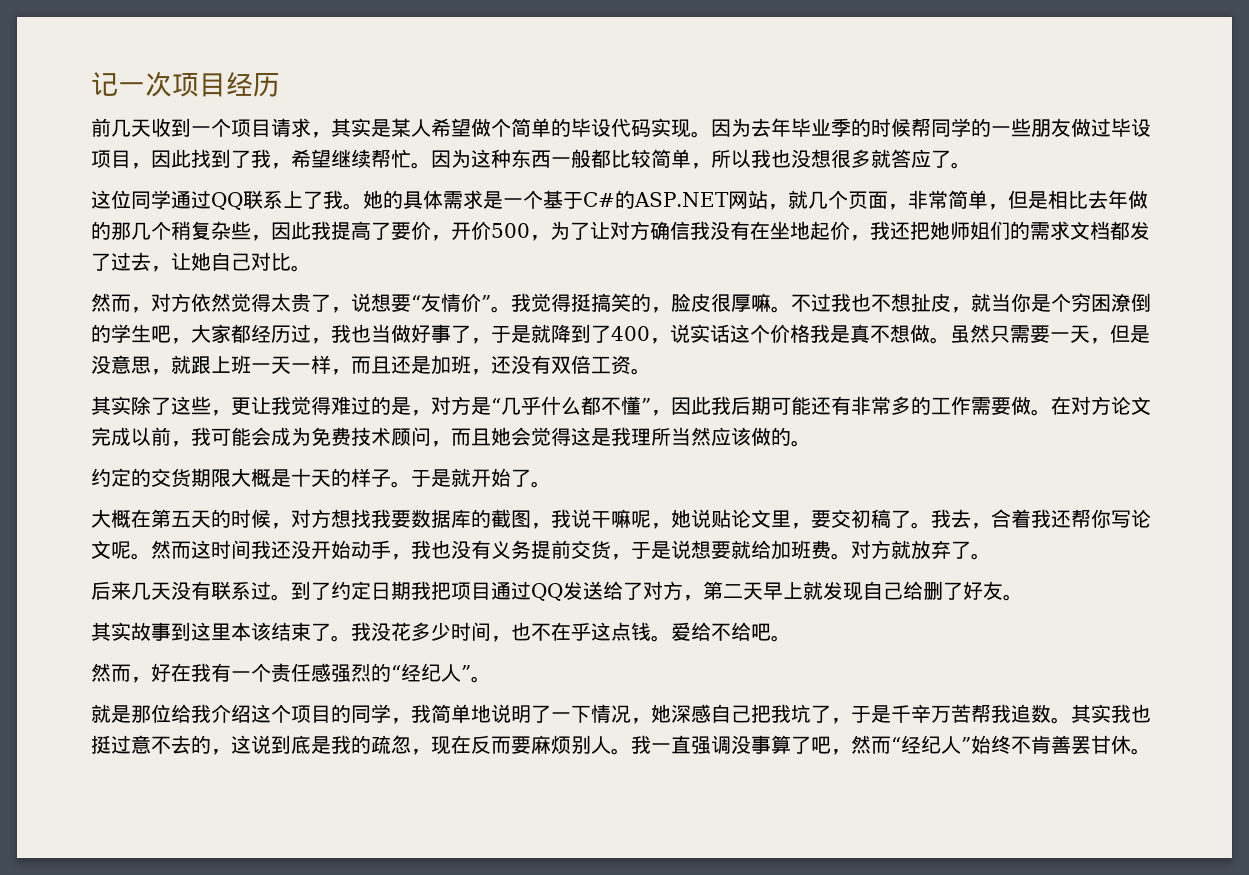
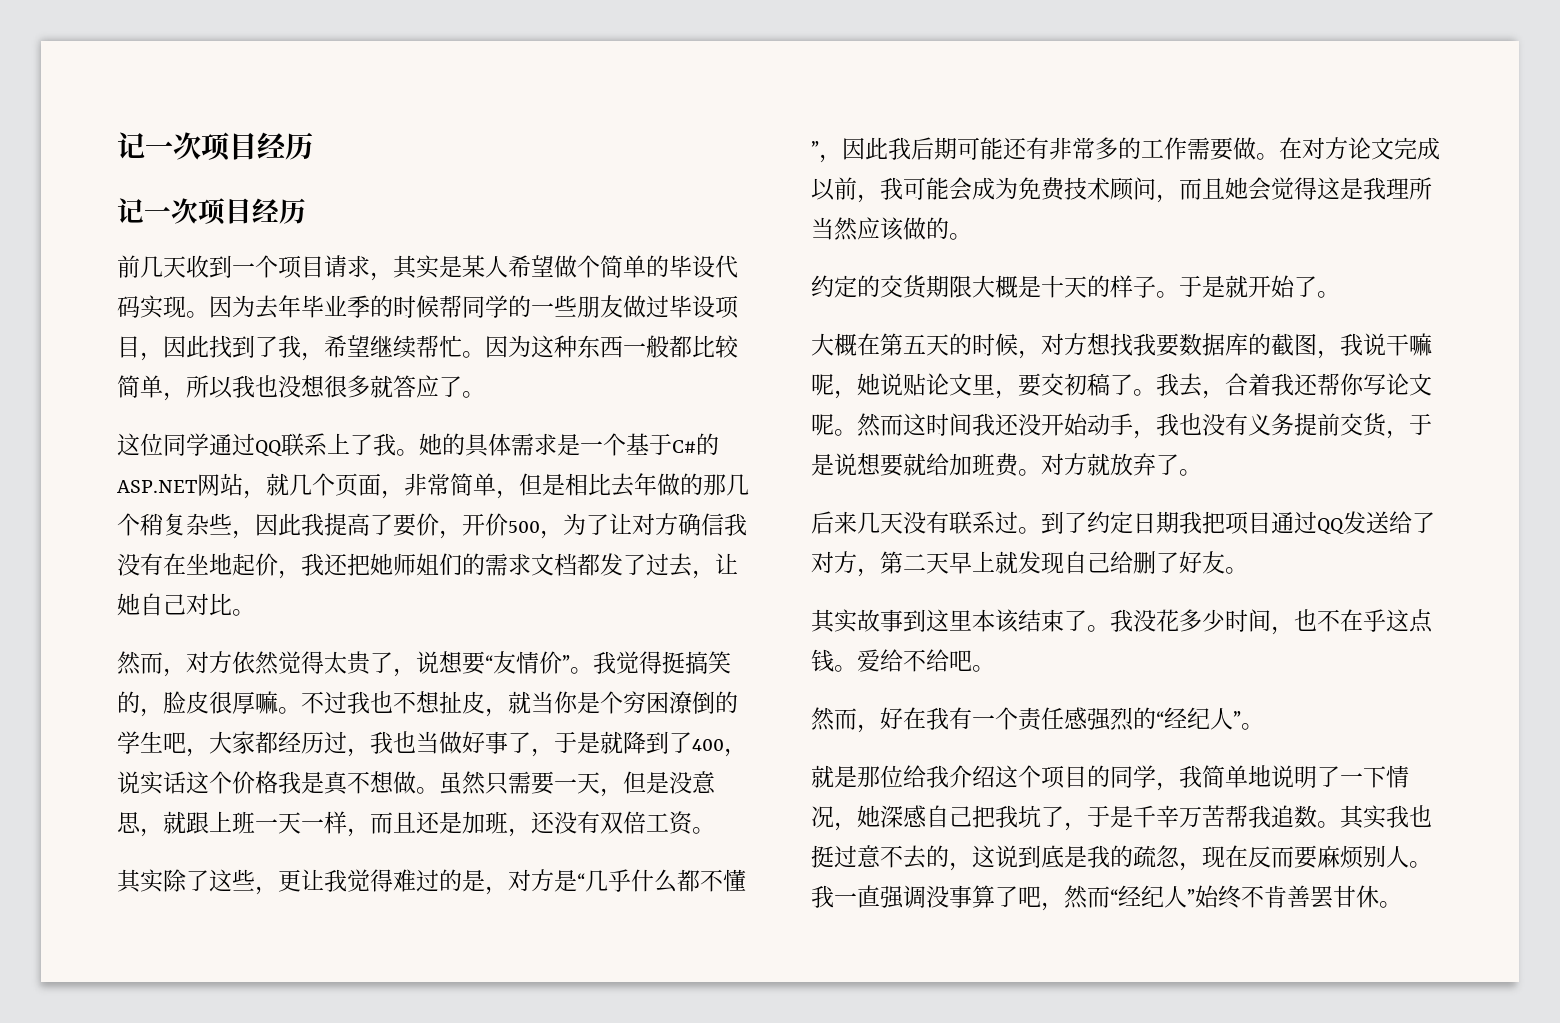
[91,71,280,97] 记一次项目经历 -> [117,132,313,161] [117,198,306,225] 记一次项目经历 // 记一次项目经历

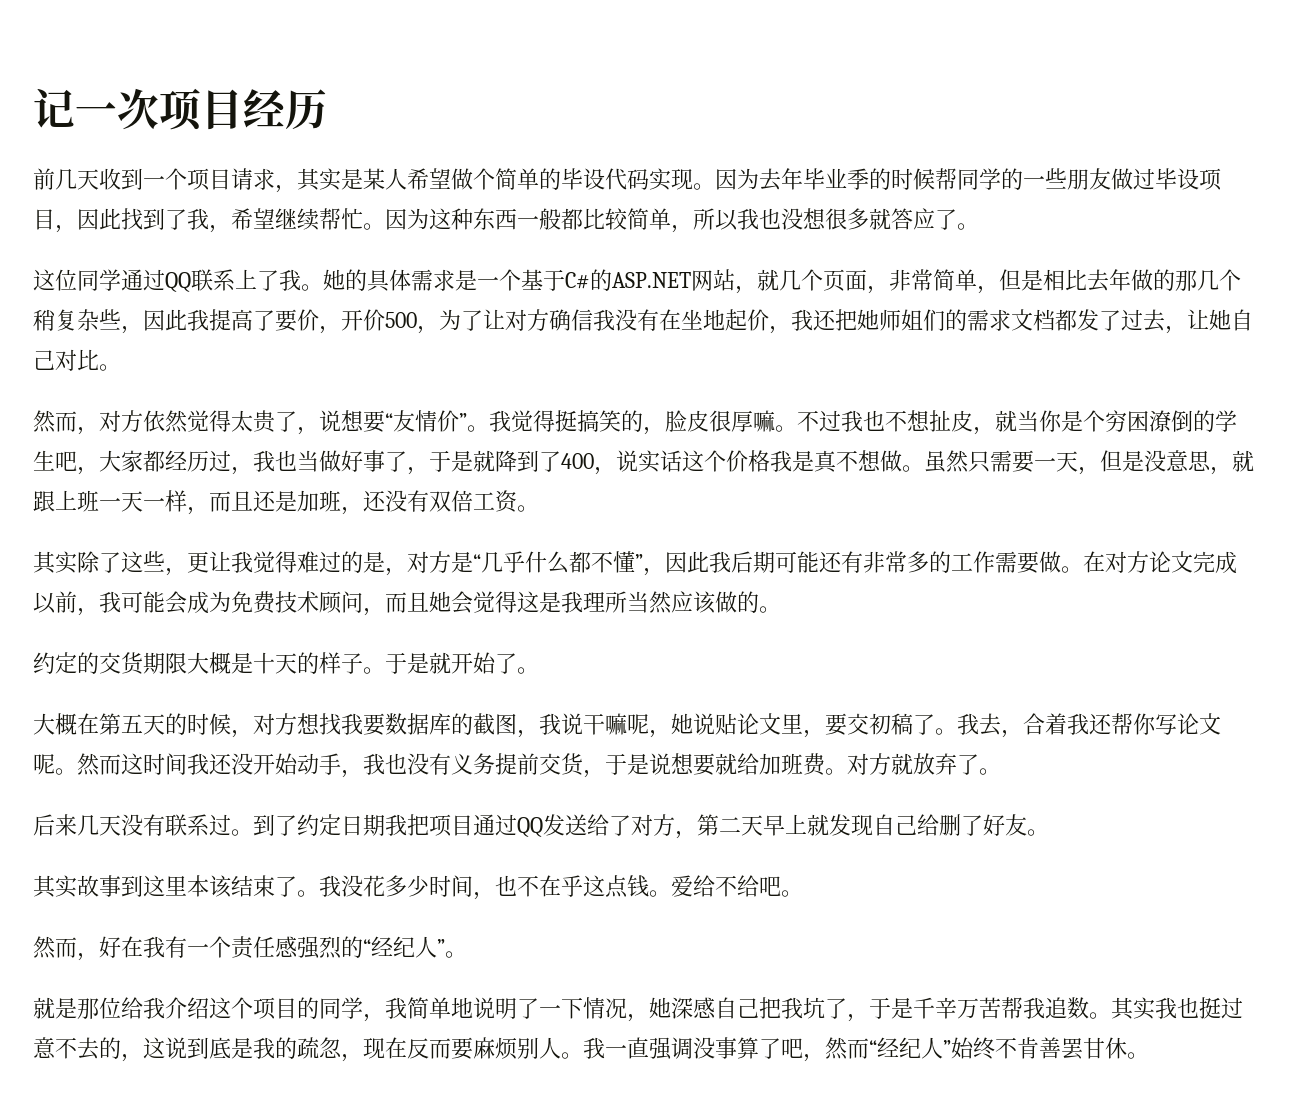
[117,132,313,161] [117,198,306,225] 记一次项目经历 // 记一次项目经历 -> [33,88,327,132] 记一次项目经历

